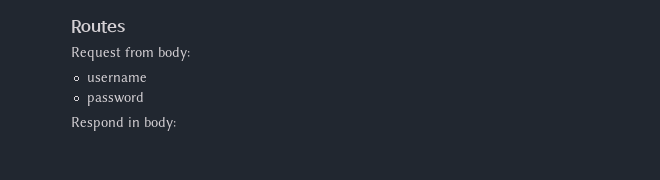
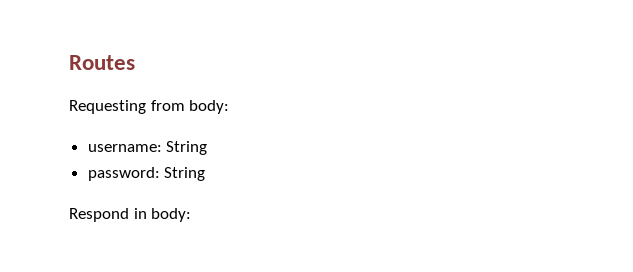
[71,47,121,61] Request -> [69,100,146,114] Requesting
[86,75,147,82] [86,92,144,106] username // password -> [87,141,208,155] [87,167,206,181] username: String // password: String

